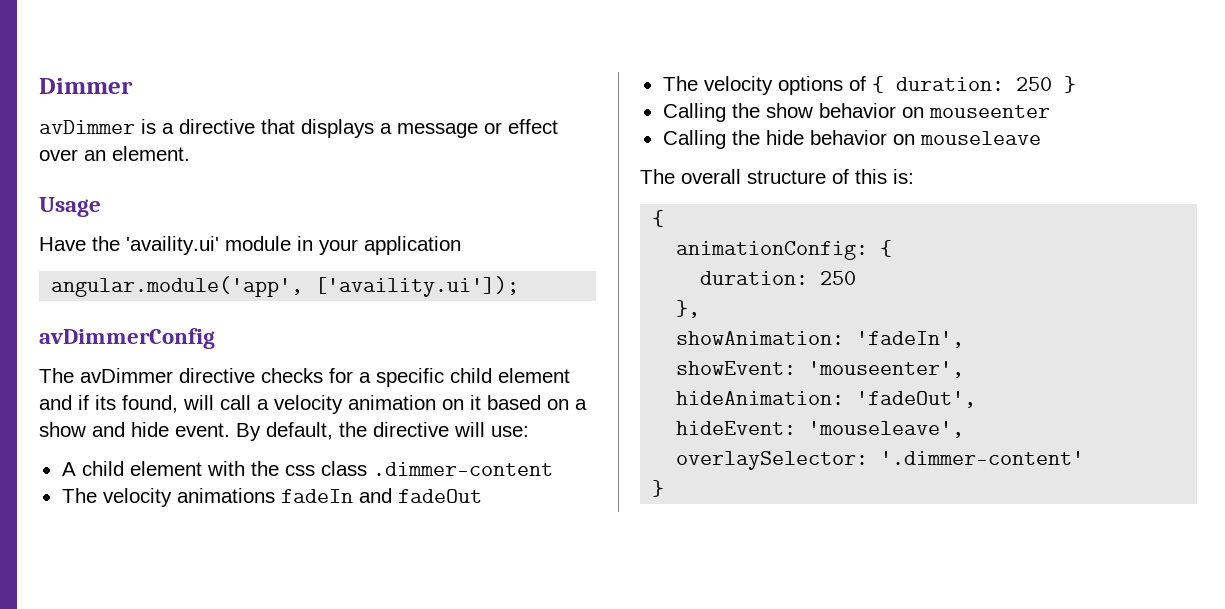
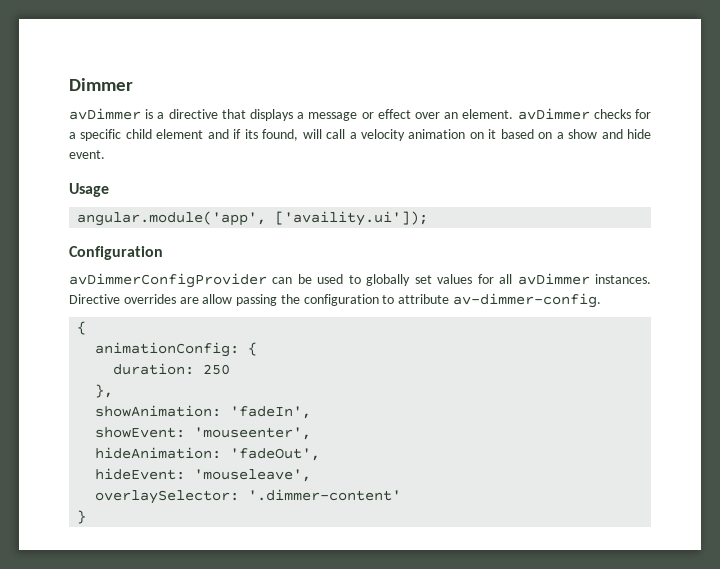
[39,197,101,217] [39,236,461,255] [51,276,520,297] [39,328,215,349] [39,368,255,383] // Usage // Have the 'availity.ui' module in your application // angular.module('app', ['availity.ui']); // avDimmerConfig // The avDimmer directive -> [517,108,590,120] avDimmer
[236,422,529,441] [61,461,553,476] [61,488,482,507] [662,76,1076,95] [662,103,1050,122] [662,130,1041,149] [640,169,914,184] By default, the directive will use: // A child element with the css class .dimmer-content // The velocity animations fadeIn and fadeOut // The velocity options of { duration: 250 } // Calling the show behavior on mouseenter // Calling the hide behavior on mouseleave // The overall structure of this is: -> [69,183,109,197] [77,211,429,226] [69,246,163,260] [69,273,651,288] [69,293,602,308] // Usage // angular.module('app', ['availity.ui']); // Configuration // avDimmerConfigProvider can be used to globally set values for all avDimmer instances. Directive overrides are allow passing the configuration to attribute av-dimmer-config.

